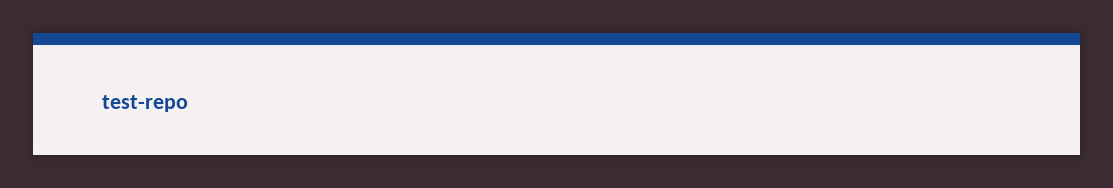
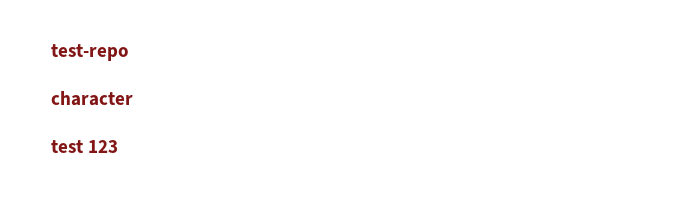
(188, 103) none -> [51,91,133,106] [51,140,119,153] // character // test 123

